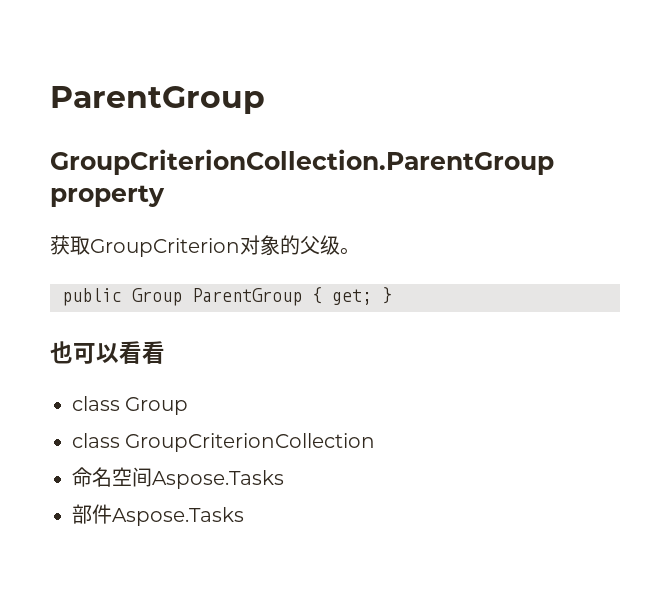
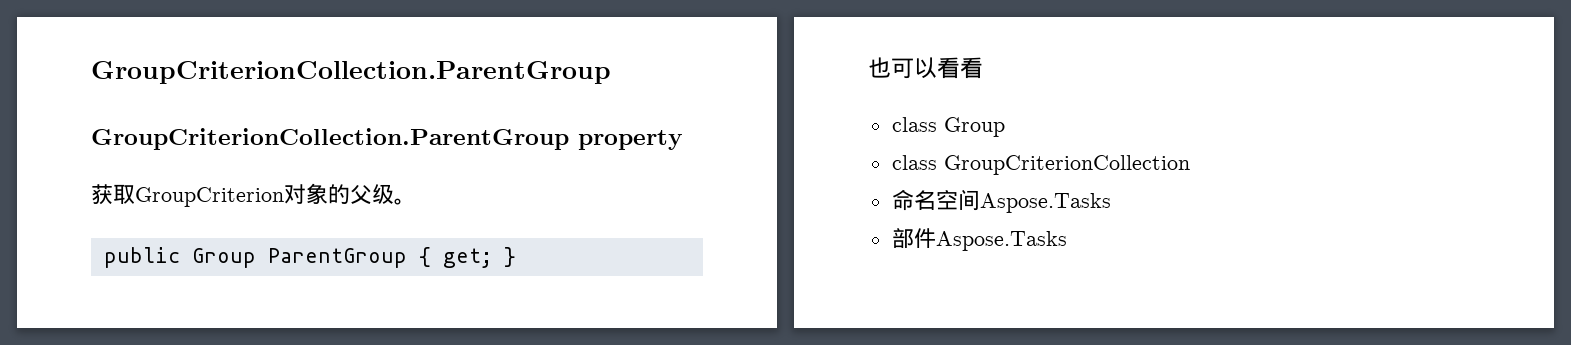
[50,86,265,114] ParentGroup -> [91,61,611,84] GroupCriterionCollection.ParentGroup

